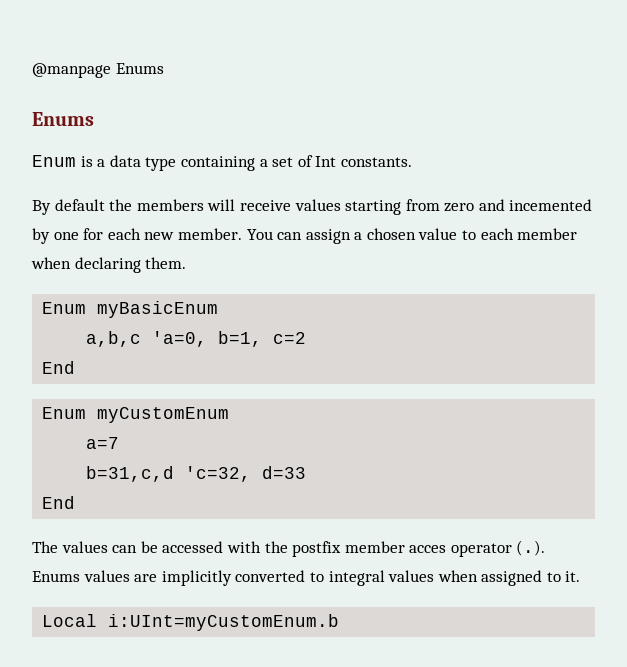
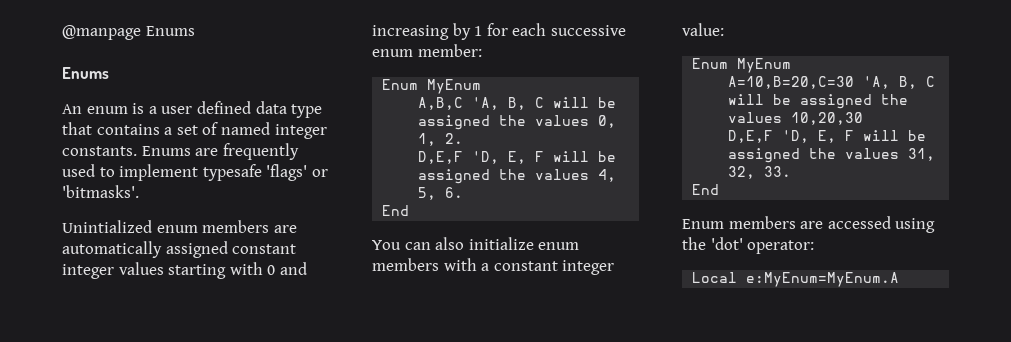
[32,155,255,171] Enum is a data type containing -> [62,101,323,118] [62,122,160,135] An enum is a user defined data type that contains
[315,156,337,167] Int -> [220,122,327,139] named integer
[32,199,593,215] [32,228,578,244] [31,257,187,273] [42,301,219,318] [86,331,307,347] [42,361,76,374] [42,407,230,423] [86,437,120,449] [86,466,307,482] [42,496,76,509] [32,540,546,557] [32,570,581,586] // By default the members will receive values starting from zero and incemented by one for each new member. You can assign a chosen value to each member when declaring them. // Enum myBasicEnum // a,b,c 'a=0, b=1, c=2 // End // Enum myCustomEnum // a=7 // b=31,c,d 'c=32, d=33 // End // The values can be accessed with the postfix member acces operator (.). Enums values are implicitly converted to integral values when assigned to it. -> [141,143,299,160] [62,164,328,181] [62,185,139,198] [62,220,297,233] [62,241,297,258] [62,262,307,279] [372,23,626,40] [372,44,482,57] [382,79,482,94] [418,97,617,110] [418,115,617,130] [418,133,464,146] [418,151,617,164] [418,169,617,184] [418,187,464,200] [382,205,410,216] [372,237,580,250] [372,258,615,275] [682,23,724,36] [692,58,792,73] [728,76,936,89] [728,94,909,109] [728,112,864,125] [728,130,927,143] [728,148,936,163] [728,166,792,179] [692,184,720,195] [682,216,936,233] [682,237,815,254] Enums are frequently used to implement typesafe 'flags' or 'bitmasks'. // Unintialized enum members are automatically assigned constant integer values starting with 0 and increasing by 1 for each successive enum member: // Enum MyEnum // A,B,C 'A, B, C will be assigned the values 0, 1, 2. // D,E,F 'D, E, F will be assigned the values 4, 5, 6. // End // You can also initialize enum members with a constant integer value: // Enum MyEnum // A=10,B=20,C=30 'A, B, C will be assigned the values 10,20,30 // D,E,F 'D, E, F will be assigned the values 31, 32, 33. // End // Enum members are accessed using the 'dot' operator:
[108,614,340,631] i:UInt=myCustomEnum.b -> [746,272,900,287] e:MyEnum=MyEnum.A

